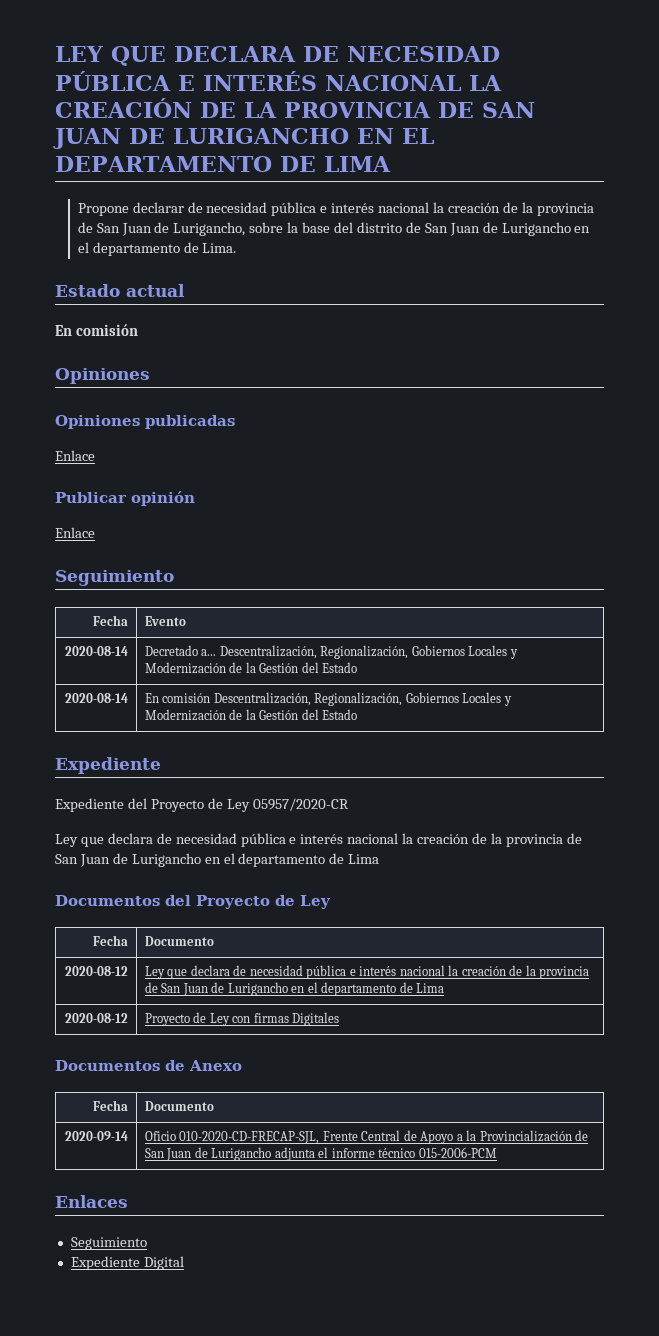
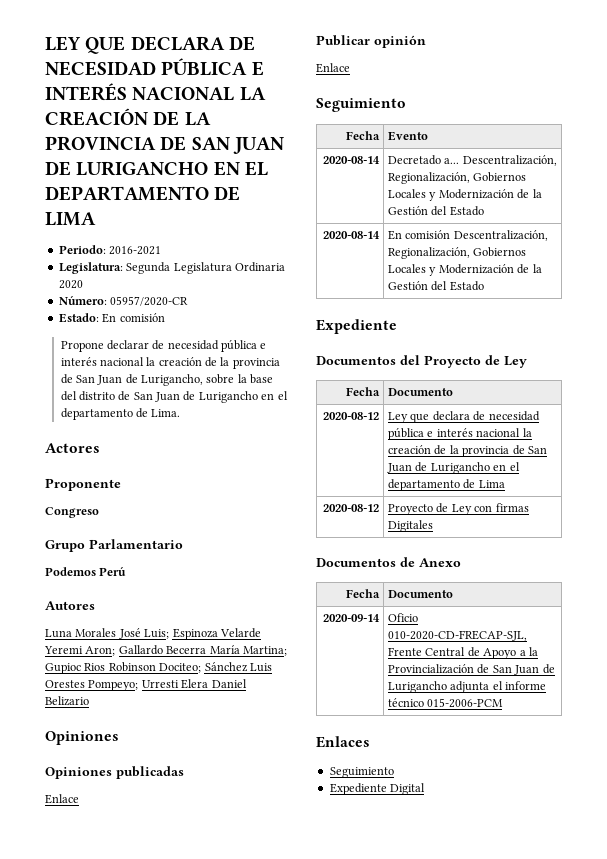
(391, 164) none -> [58,245,162,255] [58,262,285,274] [58,280,83,289] [58,296,189,306] [58,313,165,323] // Periodo: 2016-2021 // Legislatura: Segunda Legislatura Ordinaria 2020 // Número: 05957/2020-CR // Estado: En comisión
[55,284,185,297] [55,324,138,336] Estado actual // En comisión -> [45,443,100,453] [45,478,121,491] [45,507,99,518] [45,539,183,552] [45,567,127,576] [45,601,95,610] [45,628,261,640] [44,645,287,656] [45,662,272,674] [45,679,247,691] [45,696,89,706] Actores // Proponente // Congreso // Grupo Parlamentario // Podemos Perú // Autores // Luna Morales José Luis; Espinoza Velarde Yeremi Aron; Gallardo Becerra María Martina; Gupioc Rios Robinson Dociteo; Sánchez Luis Orestes Pompeyo; Urresti Elera Daniel Belizario
[55,798,349,812] [55,833,582,847] [55,853,380,867] // Expediente del Proyecto de Ley 05957/2020-CR // Ley que declara de necesidad pública e interés nacional la creación de la provincia de San Juan de Lurigancho en el departamento de Lima -> (397, 326) none

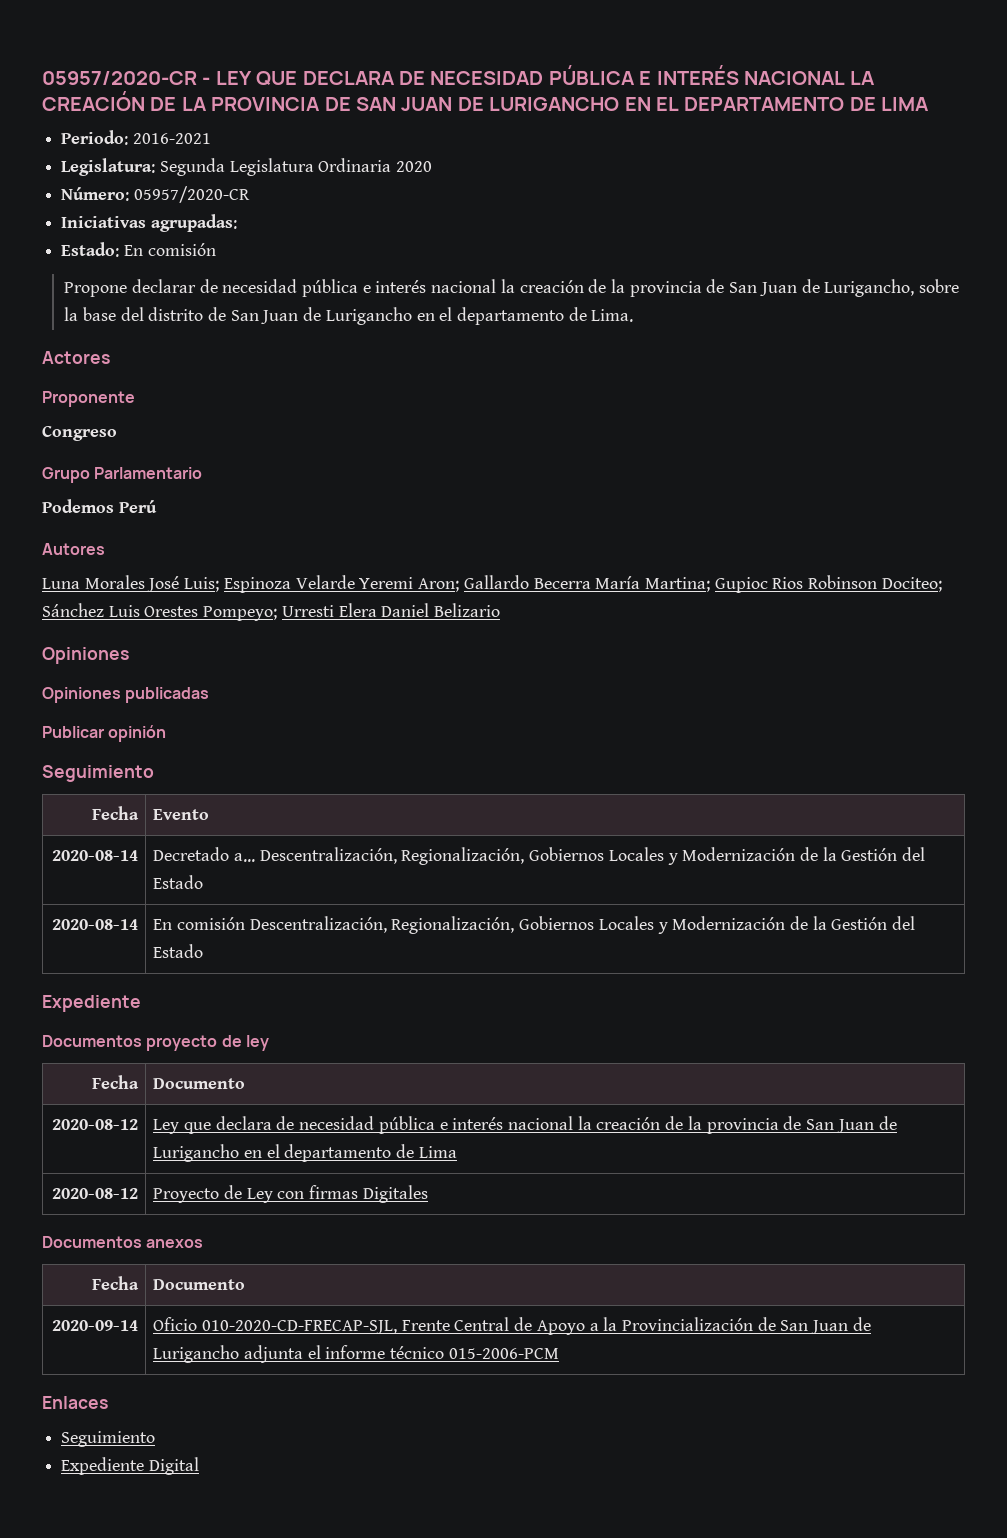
(45, 43) none -> [42,71,211,85] 05957/2020-CR -
(189, 301) none -> [61,214,237,232] // Iniciativas agrupadas:
[45,794,79,804] // Enlace -> (210, 695) none
[316,63,350,73] // Enlace -> (167, 733) none
[400,355,527,368] del Proyecto de Ley -> [146,1035,269,1051] proyecto de ley
[400,557,461,567] de Anexo -> [146,1239,204,1248] anexos

